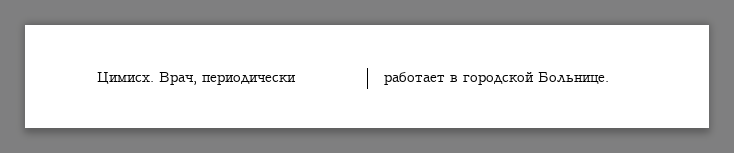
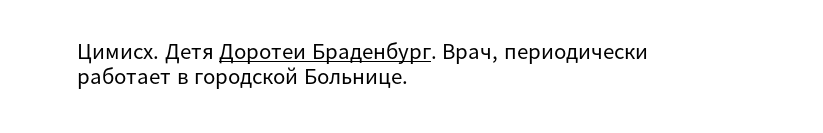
(154, 78) none -> [164,42,437,64] Детя Доротеи Браденбург.

